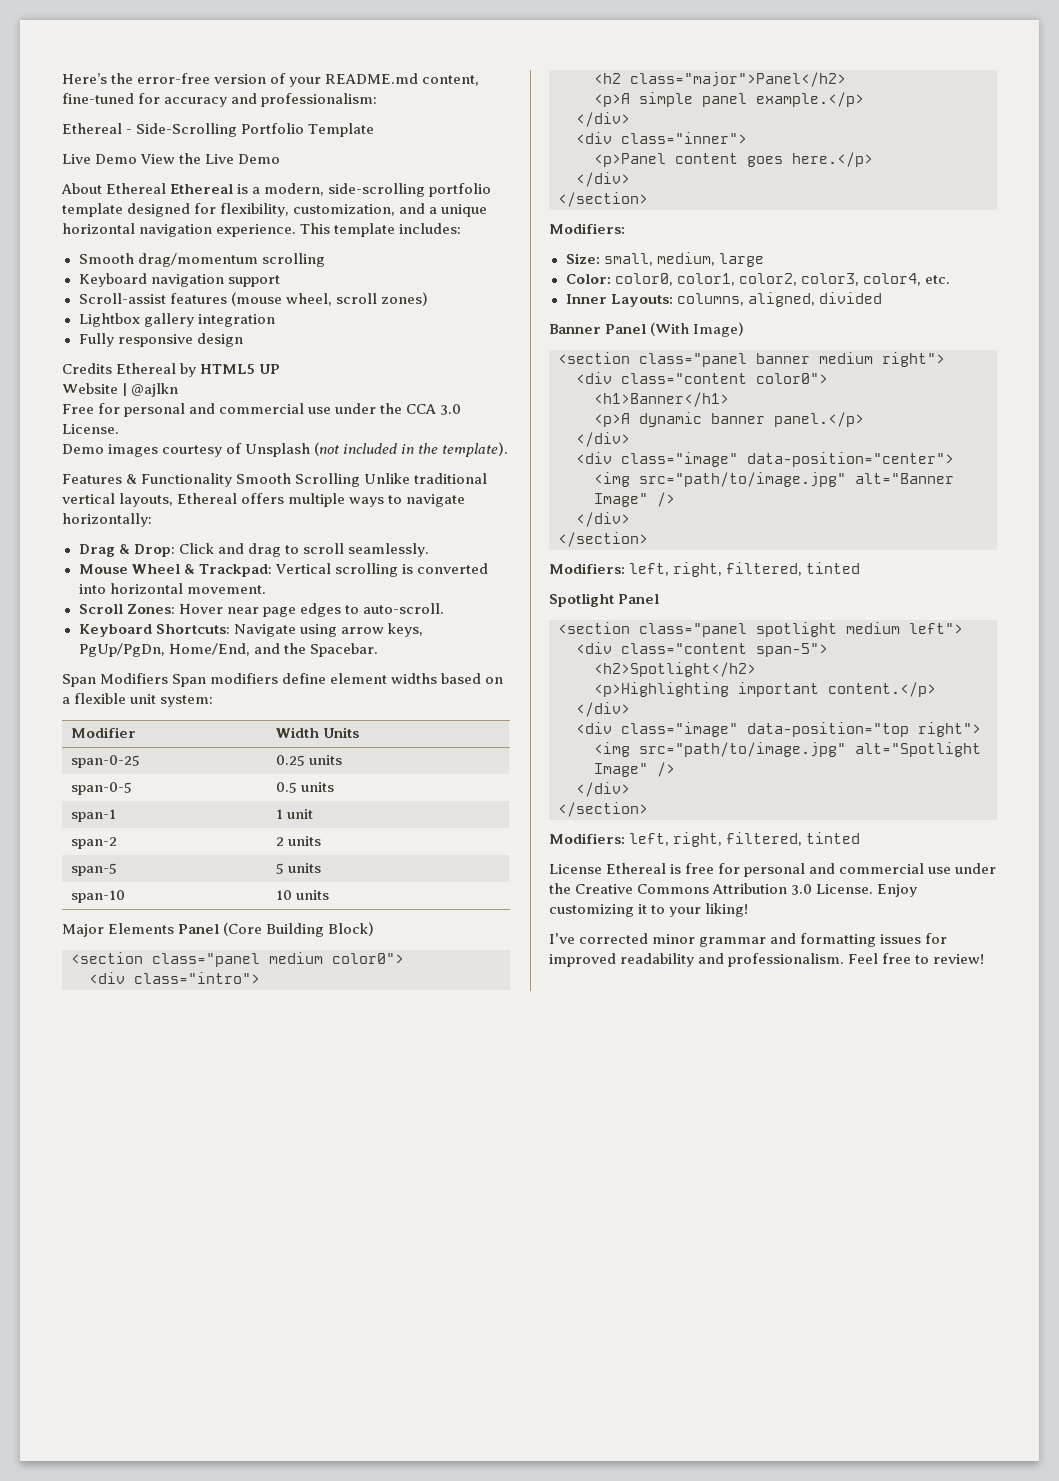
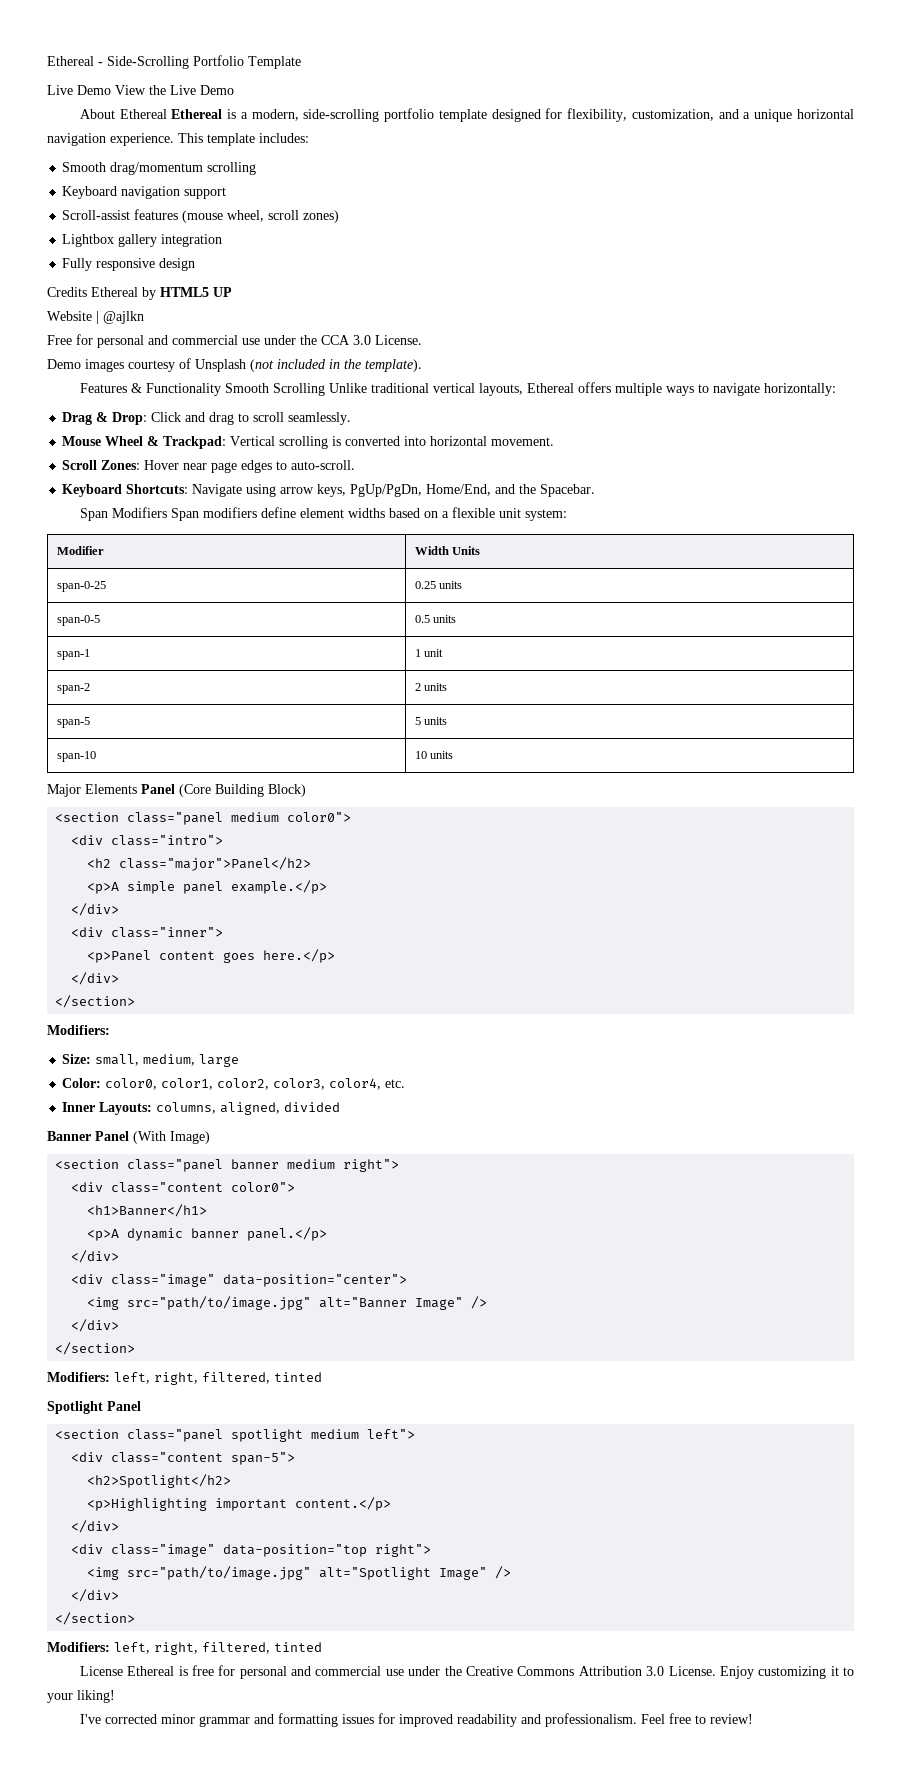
[62,73,480,87] [62,93,378,107] Here’s the error-free version of your README.md content, fine-tuned for accuracy and professionalism: // -> (47, 61) none

